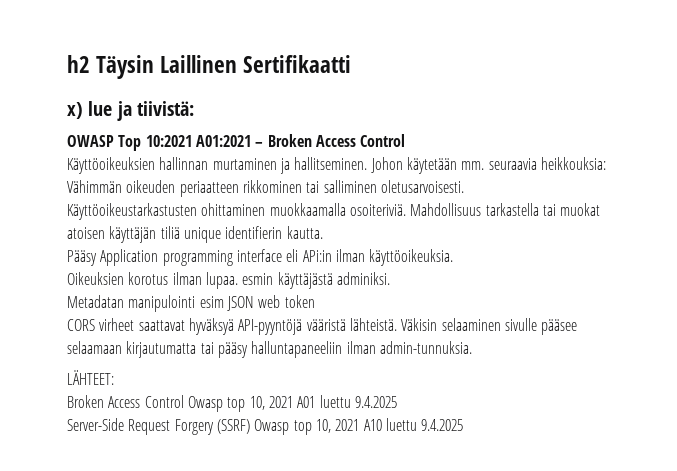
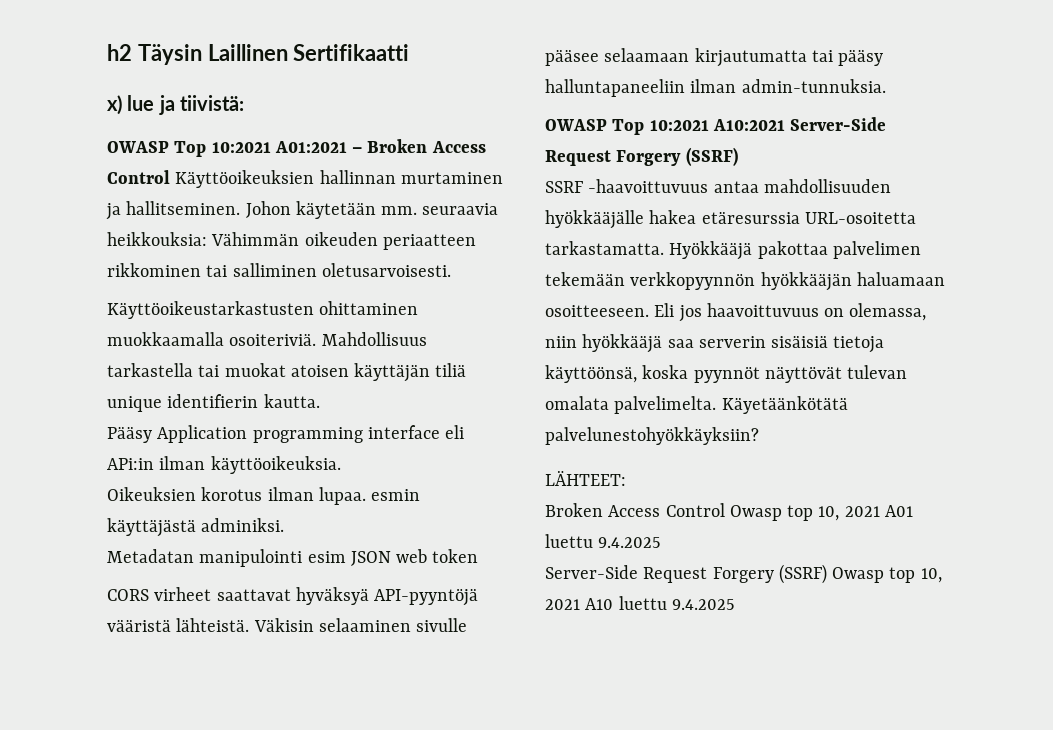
(406, 140) // -> (170, 177) none
(472, 347) none -> [545,117,887,135] [545,147,738,166] [545,179,891,193] [545,210,916,229] [545,241,921,260] [545,272,945,291] [545,303,927,322] [545,334,885,353] [545,365,908,383] [545,396,848,414] [545,427,759,445] // OWASP Top 10:2021 A10:2021 Server-Side Request Forgery (SSRF) // SSRF -haavoittuvuus antaa mahdollisuuden hyökkääjälle hakea etäresurssia URL-osoitetta tarkastamatta. Hyökkääjä pakottaa palvelimen tekemään verkkopyynnön hyökkääjän haluamaan osoitteeseen. Eli jos haavoittuvuus on olemassa, niin hyökkääjä saa serverin sisäisiä tietoja käyttöönsä, koska pyynnöt näyttövät tulevan omalata palvelimelta. Käyetäänkötätä palvelunestohyökkäyksiin?

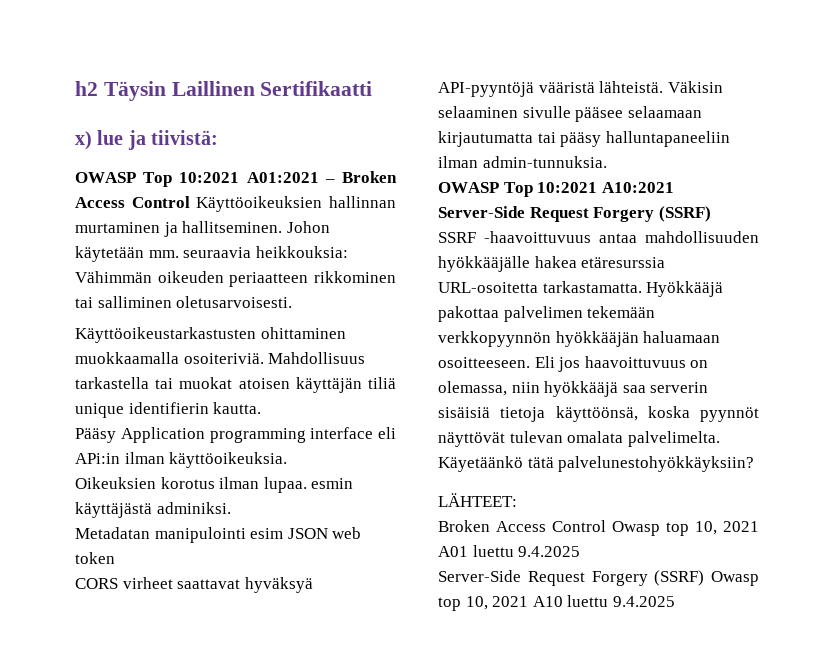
[721,396,848,414] Käyetäänkötätä -> [438,456,554,472] Käyetäänkö tätä

